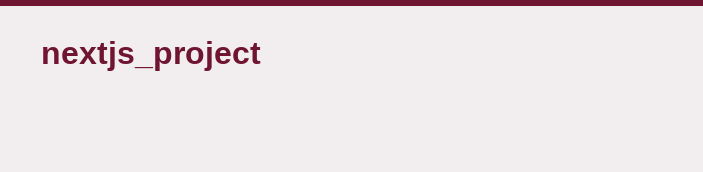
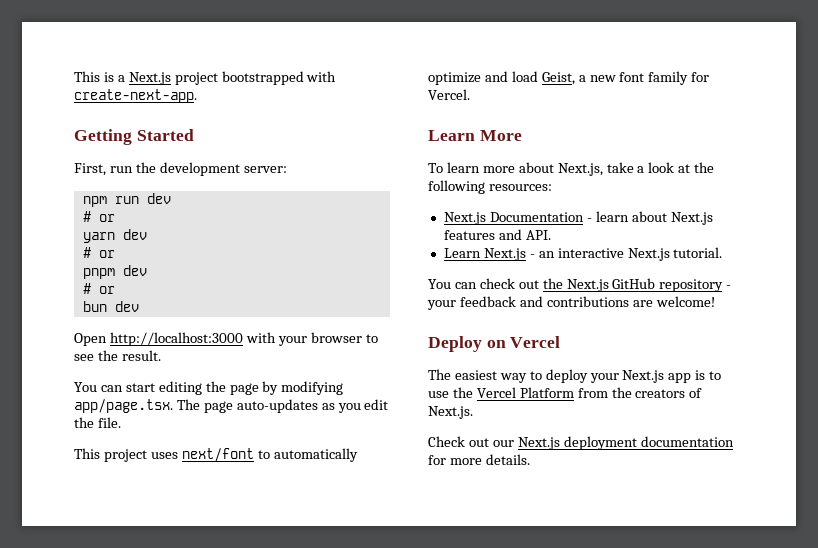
[41,41,261,71] nextjs_project -> [74,71,337,85] [74,89,197,103] [74,129,194,145] [74,162,287,176] [82,193,171,207] [82,211,115,222] [82,229,147,243] [82,247,115,258] [82,265,147,279] [82,283,115,294] [82,301,139,312] [74,332,378,346] [74,350,161,361] [74,381,344,395] [74,399,389,413] [74,417,121,428] [74,448,358,462] [428,71,710,85] [428,89,470,100] [428,130,522,141] [428,162,715,176] [428,180,552,194] [443,211,713,225] [443,229,551,240] [443,247,723,261] [428,278,732,292] [427,296,715,310] [428,336,561,352] [428,369,722,383] [428,387,703,398] [428,406,473,419] [428,436,734,450] [428,454,530,465] This is a Next.js project bootstrapped with create-next-app. // Getting Started // First, run the development server: // npm run dev // # or // yarn dev // # or // pnpm dev // # or // bun dev // Open http://localhost:3000 with your browser to see the result. // You can start editing the page by modifying app/page.tsx. The page auto-updates as you edit the file. // This project uses next/font to automatically optimize and load Geist, a new font family for Vercel. // Learn More // To learn more about Next.js, take a look at the following resources: // Next.js Documentation - learn about Next.js features and API. // Learn Next.js - an interactive Next.js tutorial. // You can check out the Next.js GitHub repository - your feedback and contributions are welcome! // Deploy on Vercel // The easiest way to deploy your Next.js app is to use the Vercel Platform from the creators of Next.js. // Check out our Next.js deployment documentation for more details.

